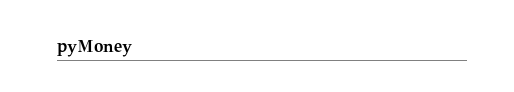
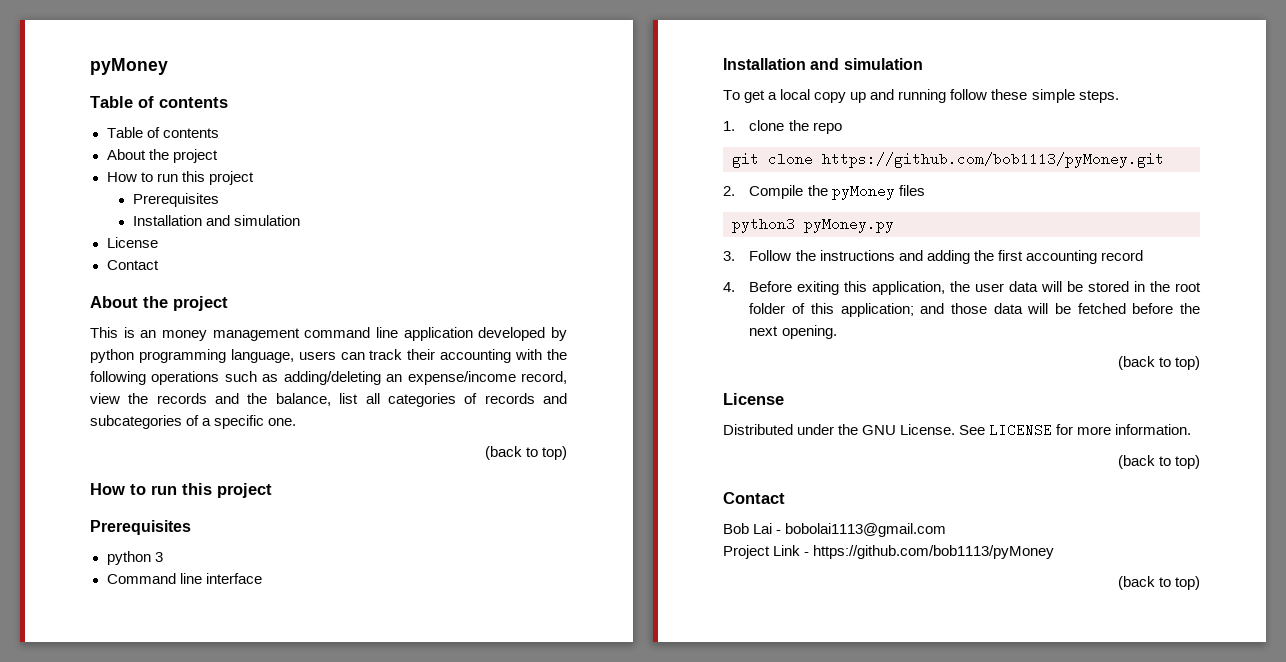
[57,40,132,57] pyMoney -> [90,58,168,75] [90,96,228,108] [106,127,219,138] [106,149,218,163] [106,171,254,185] [132,193,219,207] [132,215,301,226] [106,237,158,248] [106,260,159,270] [90,296,228,311] [90,327,568,341] [90,349,568,363] [90,371,568,385] [90,393,567,407] [90,415,297,429] [484,446,567,460] [90,483,272,498] [90,520,191,535] [106,551,163,565] [106,573,262,584] [723,58,923,70] [723,89,1119,103] [723,120,842,134] [732,152,1164,168] [723,184,925,200] [732,217,894,233] [723,250,1143,264] [723,281,1201,295] [749,303,1200,317] [749,325,837,339] [1117,356,1200,370] [723,393,784,405] [723,423,1192,437] [1117,455,1200,469] [723,492,785,504] [723,523,947,537] [723,545,1055,559] [1117,576,1200,590] pyMoney // Table of contents // Table of contents // About the project // How to run this project // Prerequisites // Installation and simulation // License // Contact // About the project // This is an money management command line application developed by python programming language, users can track their accounting with the following operations such as adding/deleting an expense/income record, view the records and the balance, list all categories of records and subcategories of a specific one. // (back to top) // How to run this project // Prerequisites // python 3 // Command line interface // Installation and simulation // To get a local copy up and running follow these simple steps. // 1. clone the repo // git clone https://github.com/bob1113/pyMoney.git // 2. Compile the pyMoney files // python3 pyMoney.py // 3. Follow the instructions and adding the first accounting record // 4. Before exiting this application, the user data will be stored in the root folder of this application; and those data will be fetched before the next opening. // (back to top) // License // Distributed under the GNU License. See LICENSE for more information. // (back to top) // Contact // Bob Lai - bobolai1113@gmail.com // Project Link - https://github.com/bob1113/pyMoney // (back to top)

